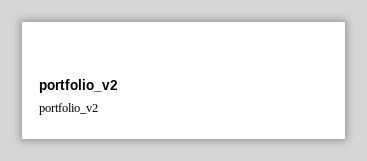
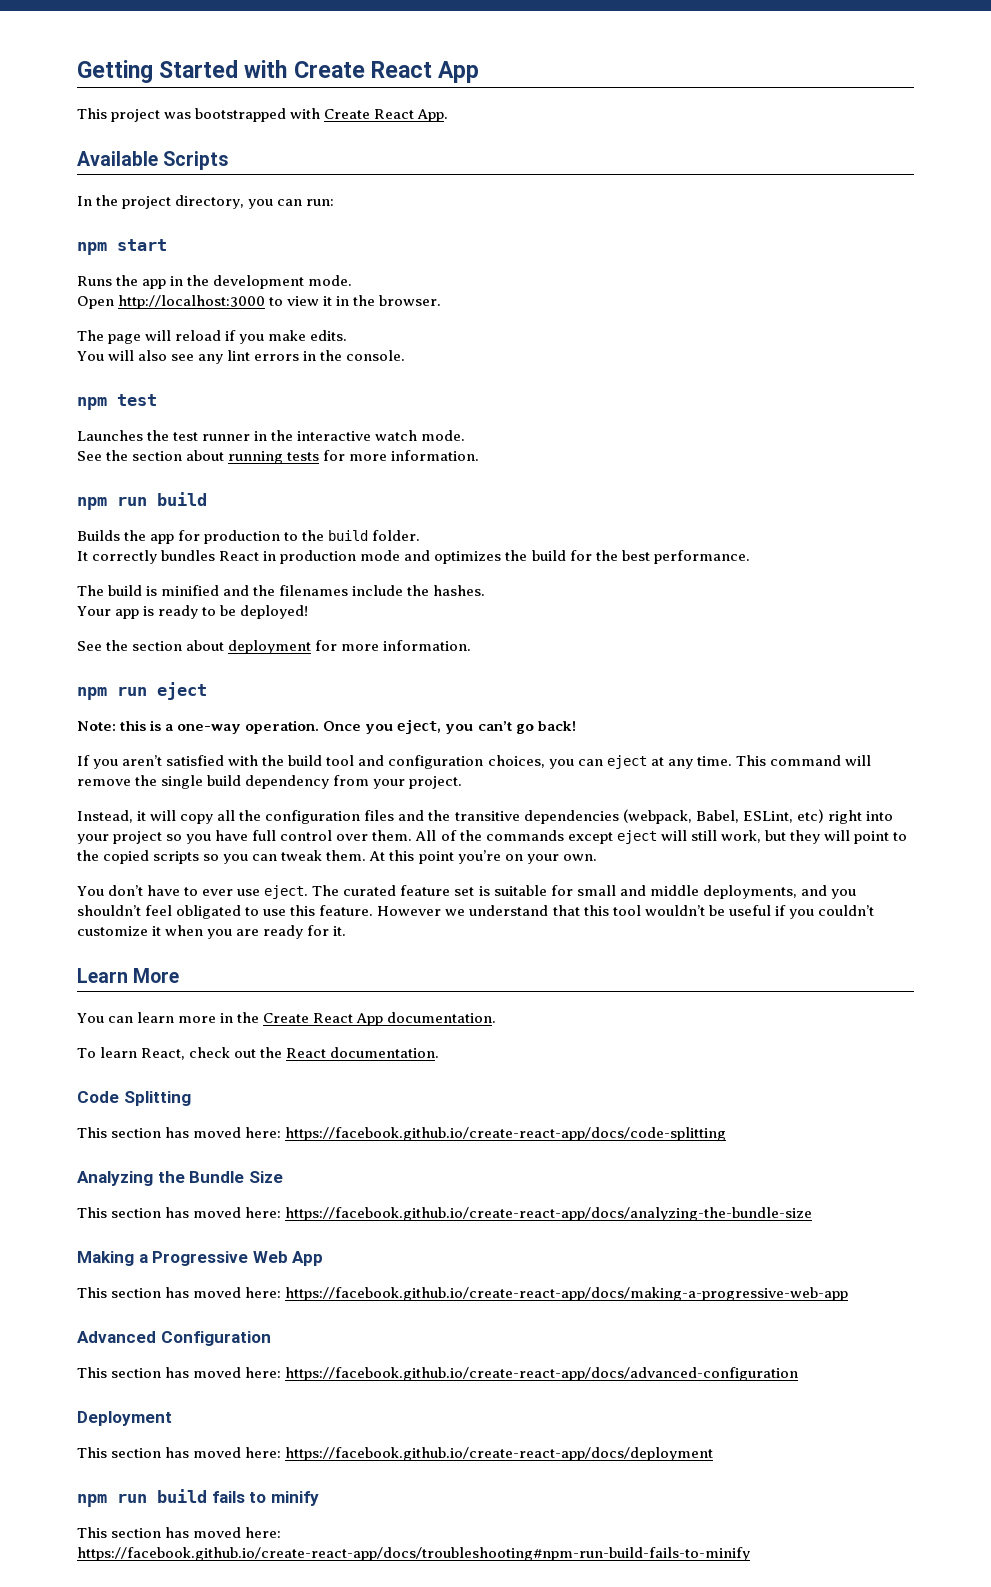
[39,79,118,93] [39,103,98,115] portfolio_v2 // portfolio_v2 -> [77,60,480,83] [77,108,449,122] [77,151,229,170] [77,195,335,209] [77,239,167,255] [77,275,353,289] [77,295,442,309] [77,330,348,344] [77,350,406,364] [77,394,157,410] [77,430,466,441] [77,450,480,464] [77,492,207,510] [77,530,421,544] [77,550,750,564] [77,585,486,596] [77,605,309,619] [77,640,472,654] [77,682,207,700] [77,720,576,734] [77,755,871,769] [77,775,463,789] [77,809,893,824] [77,830,908,844] [77,850,597,864] [77,885,856,899] [77,905,874,919] [77,925,347,939] [77,968,180,983] [77,1012,497,1026] [77,1047,440,1060] [77,1091,191,1106] [77,1127,727,1141] [77,1171,283,1186] [77,1207,813,1221] [77,1251,324,1266] [77,1287,849,1301] [77,1331,271,1346] [77,1367,799,1381] [77,1411,172,1426] [77,1447,714,1461] [77,1489,319,1507] [77,1527,282,1538] [77,1547,750,1561] Getting Started with Create React App // This project was bootstrapped with Create React App. // Available Scripts // In the project directory, you can run: // npm start // Runs the app in the development mode. // Open http://localhost:3000 to view it in the browser. // The page will reload if you make edits. // You will also see any lint errors in the console. // npm test // Launches the test runner in the interactive watch mode. // See the section about running tests for more information. // npm run build // Builds the app for production to the build folder. // It correctly bundles React in production mode and optimizes the build for the best performance. // The build is minified and the filenames include the hashes. // Your app is ready to be deployed! // See the section about deployment for more information. // npm run eject // Note: this is a one-way operation. Once you eject, you can’t go back! // If you aren’t satisfied with the build tool and configuration choices, you can eject at any time. This command will remove the single build dependency from your project. // Instead, it will copy all the configuration files and the transitive dependencies (webpack, Babel, ESLint, etc) right into your project so you have full control over them. All of the commands except eject will still work, but they will point to the copied scripts so you can tweak them. At this point you’re on your own. // You don’t have to ever use eject. The curated feature set is suitable for small and middle deployments, and you shouldn’t feel obligated to use this feature. However we understand that this tool wouldn’t be useful if you couldn’t customize it when you are ready for it. // Learn More // You can learn more in the Create React App documentation. // To learn React, check out the React documentation. // Code Splitting // This section has moved here: https://facebook.github.io/create-react-app/docs/code-splitting // Analyzing the Bundle Size // This section has moved here: https://facebook.github.io/create-react-app/docs/analyzing-the-bundle-size // Making a Progressive Web App // This section has moved here: https://facebook.github.io/create-react-app/docs/making-a-progressive-web-app // Advanced Configuration // This section has moved here: https://facebook.github.io/create-react-app/docs/advanced-configuration // Deployment // This section has moved here: https://facebook.github.io/create-react-app/docs/deployment // npm run build fails to minify // This section has moved here: https://facebook.github.io/create-react-app/docs/troubleshooting#npm-run-build-fails-to-minify

